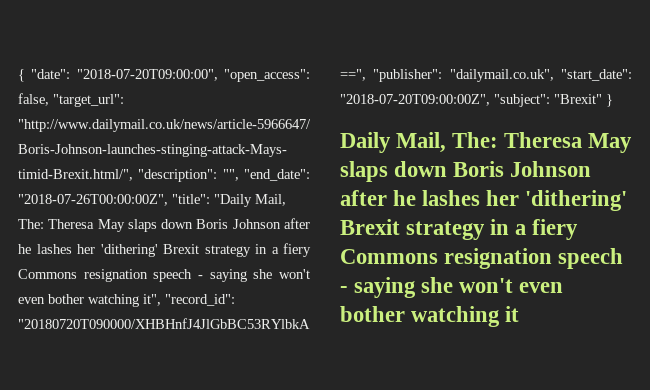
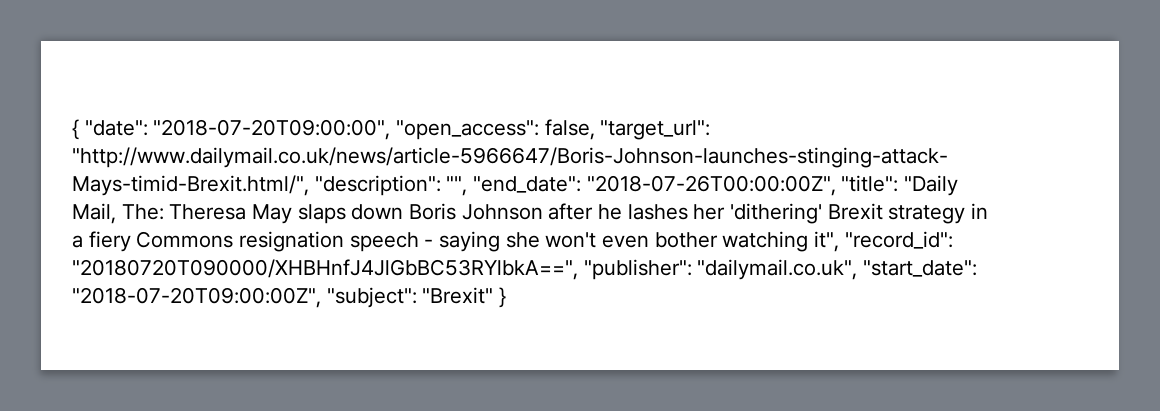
[340,132,633,153] [340,161,592,182] [340,190,628,211] [340,219,579,240] [340,248,624,269] [340,277,564,298] [340,306,520,327] // Daily Mail, The: Theresa May slaps down Boris Johnson after he lashes her 'dithering' Brexit strategy in a fiery Commons resignation speech - saying she won't even bother watching it -> (507, 297) none

